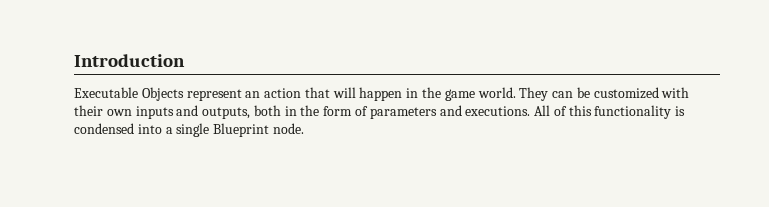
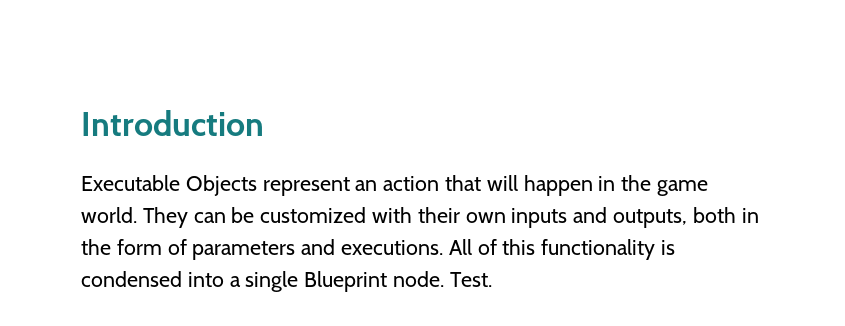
(304, 128) none -> [449,272,492,287] Test.

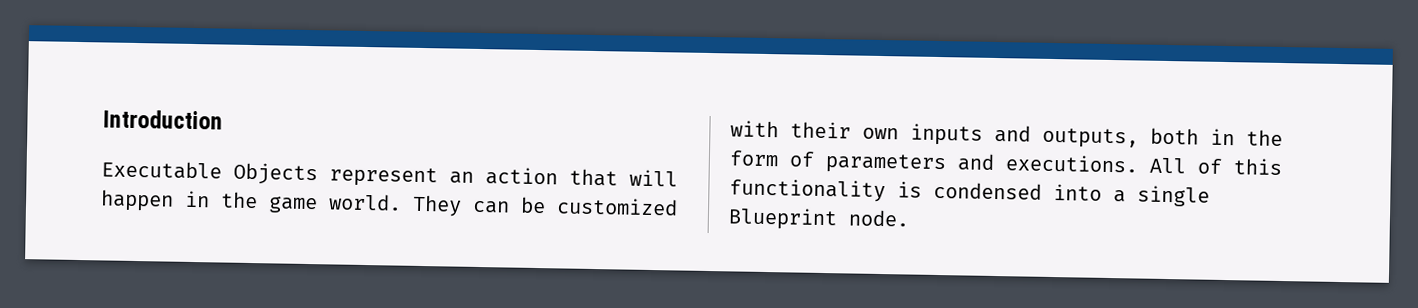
[449,272,492,287] Test. -> (910, 218) none

